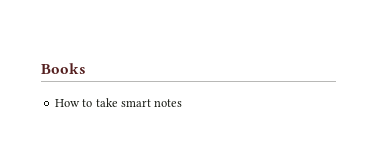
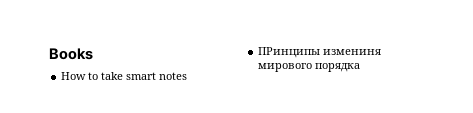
(183, 103) none -> [258,47,382,58] [258,63,361,72] // ПРинципы измениня мирового порядка

